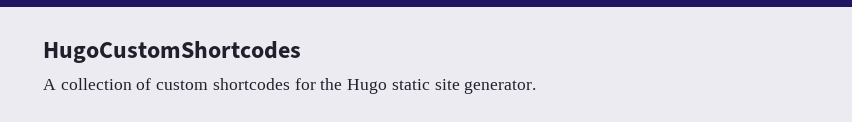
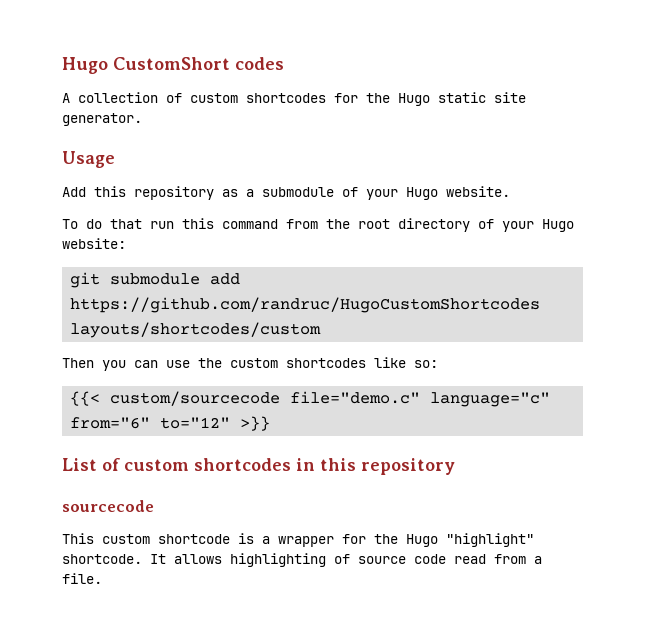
[43,41,301,63] HugoCustomShortcodes -> [62,57,284,74] Hugo CustomShort codes
(537, 87) none -> [62,151,115,168] [62,186,510,200] [62,218,574,232] [62,238,126,249] [70,272,241,288] [70,297,541,313] [70,322,322,338] [62,357,438,371] [70,391,551,407] [70,416,271,431] [62,458,455,475] [62,500,154,512] [62,533,534,547] [62,553,542,567] [62,573,102,584] // Usage // Add this repository as a submodule of your Hugo website. // To do that run this command from the root directory of your Hugo website: // git submodule add https://github.com/randruc/HugoCustomShortcodes layouts/shortcodes/custom // Then you can use the custom shortcodes like so: // {{< custom/sourcecode file="demo.c" language="c" from="6" to="12" >}} // List of custom shortcodes in this repository // sourcecode // This custom shortcode is a wrapper for the Hugo "highlight" shortcode. It allows highlighting of source code read from a file.

